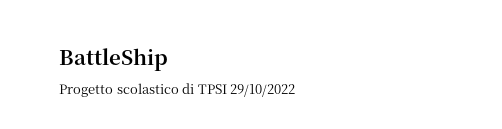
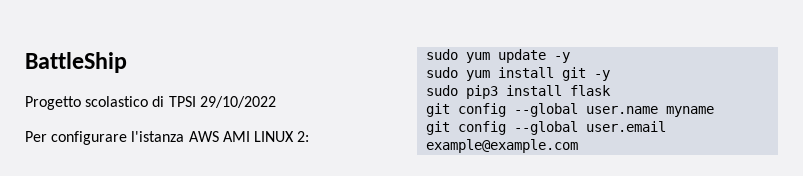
(296, 90) none -> [25,131,310,145] [426,49,571,63] [426,67,611,81] [426,85,612,99] [426,103,715,117] [426,121,667,135] [426,139,579,153] // Per configurare l'istanza AWS AMI LINUX 2: // sudo yum update -y // sudo yum install git -y // sudo pip3 install flask // git config --global user.name myname // git config --global user.email example@example.com

